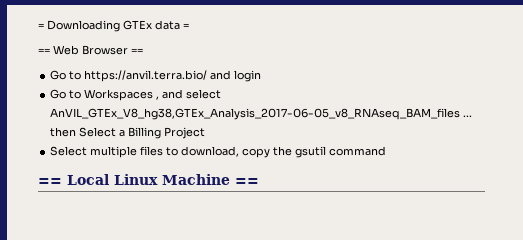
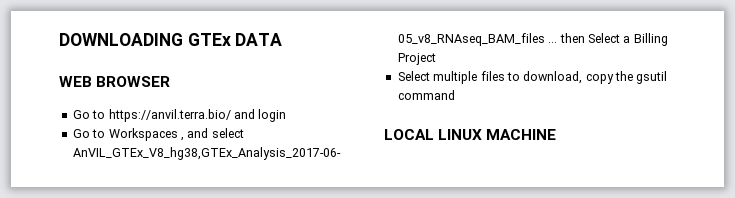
[38,20,189,32] [38,45,143,55] = Downloading GTEx data = // == Web Browser == -> [59,33,283,46] [59,76,171,87] DOWNLOADING GTEx DATA // WEB BROWSER
[38,174,259,185] == Local Linux Machine == -> [384,129,557,140] LOCAL LINUX MACHINE

